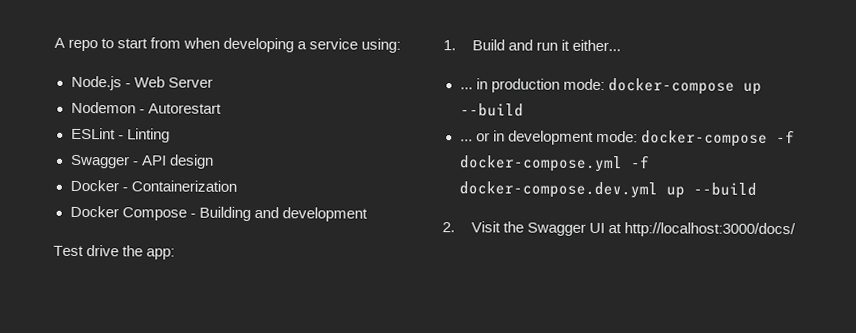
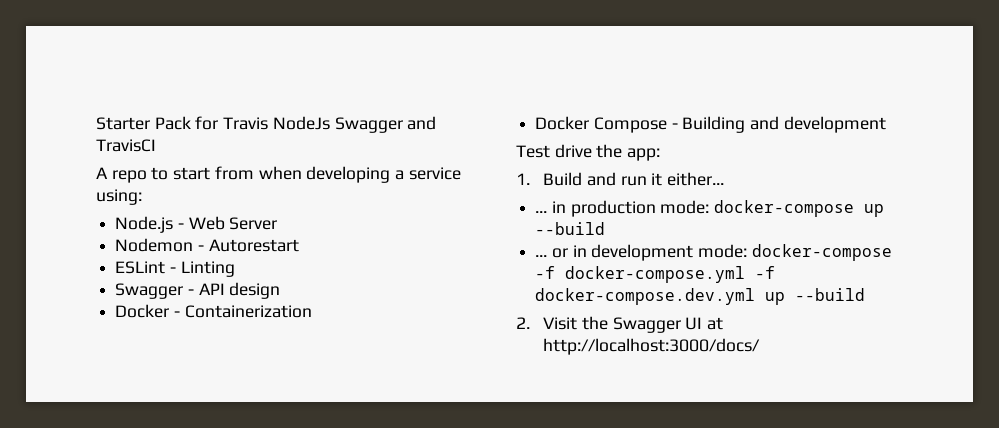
(54, 42) none -> [96,116,437,133] [96,139,156,152] Starter Pack for Travis NodeJs Swagger and TravisCI //

